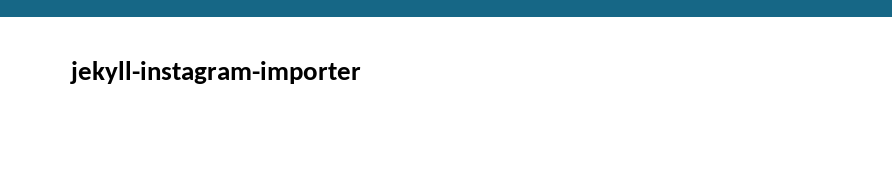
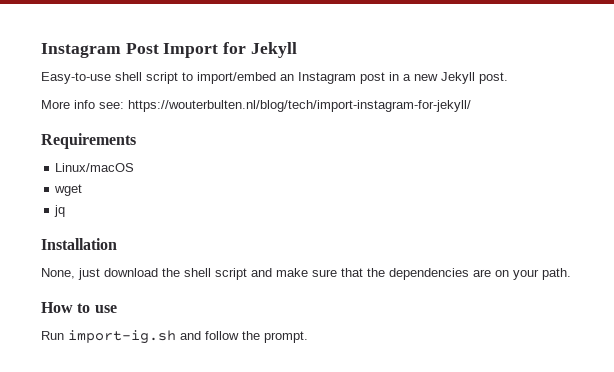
[70,61,361,84] jekyll-instagram-importer -> [41,42,297,58] [41,72,508,84] [41,100,471,112] [41,133,136,149] [55,163,135,172] [54,184,83,196] [54,205,66,217] [41,238,117,250] [41,268,571,280] [41,302,117,313] [41,330,308,344] Instagram Post Import for Jekyll // Easy-to-use shell script to import/embed an Instagram post in a new Jekyll post. // More info see: https://wouterbulten.nl/blog/tech/import-instagram-for-jekyll/ // Requirements // Linux/macOS // wget // jq // Installation // None, just download the shell script and make sure that the dependencies are on your path. // How to use // Run import-ig.sh and follow the prompt.

